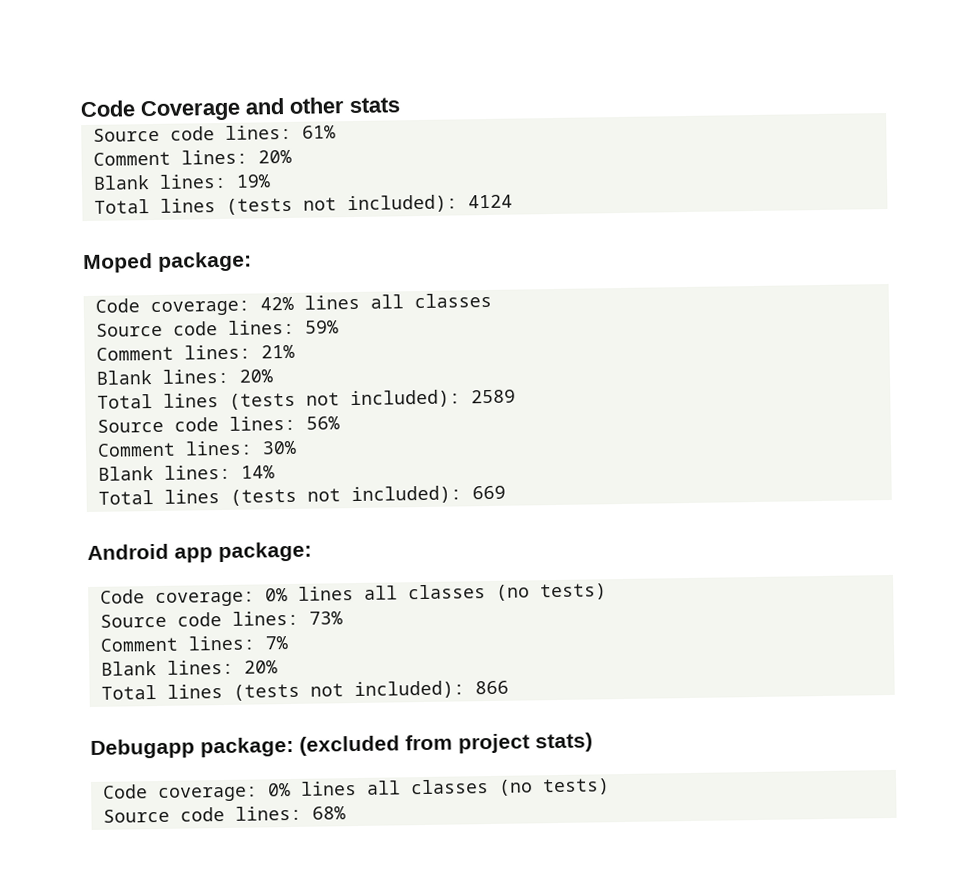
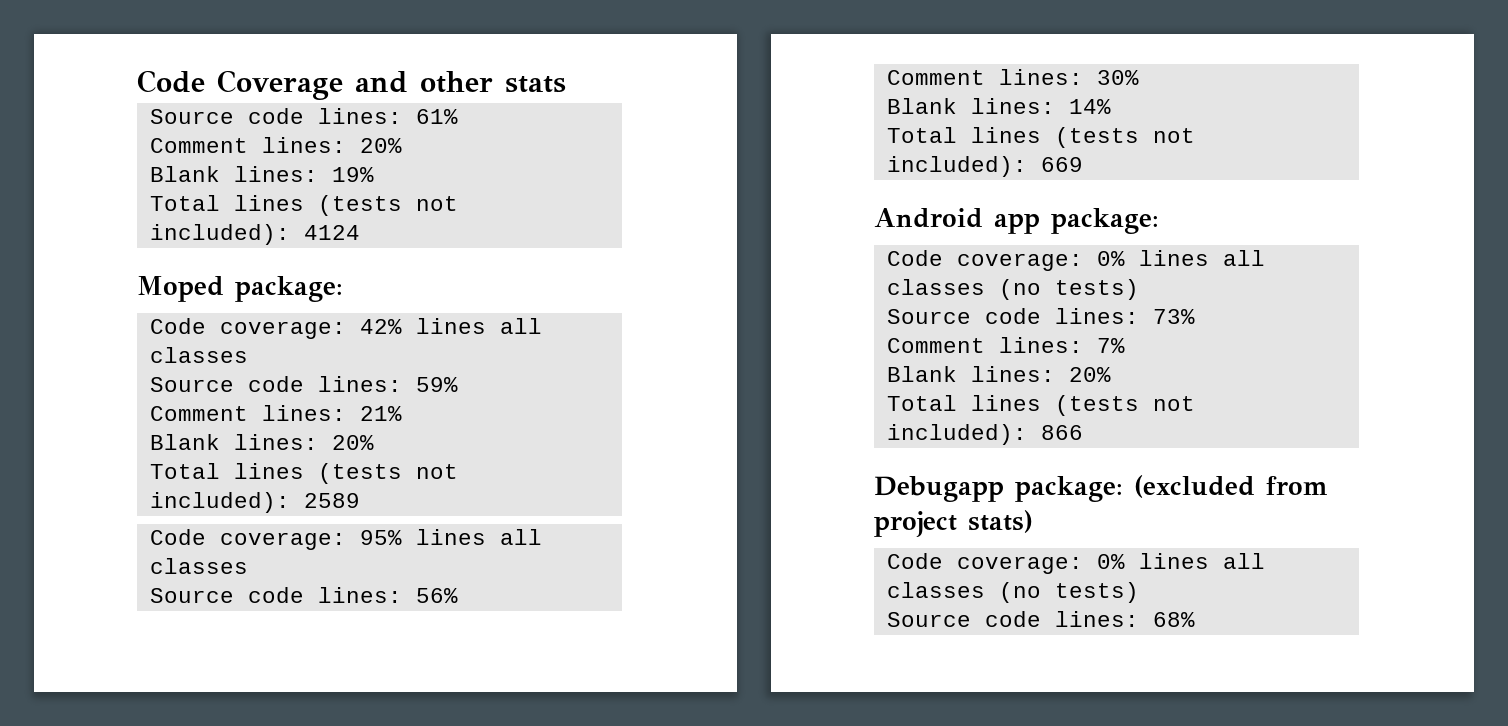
(516, 396) none -> [149,529,542,550] [149,558,248,574] // Code coverage: 95% lines all classes

